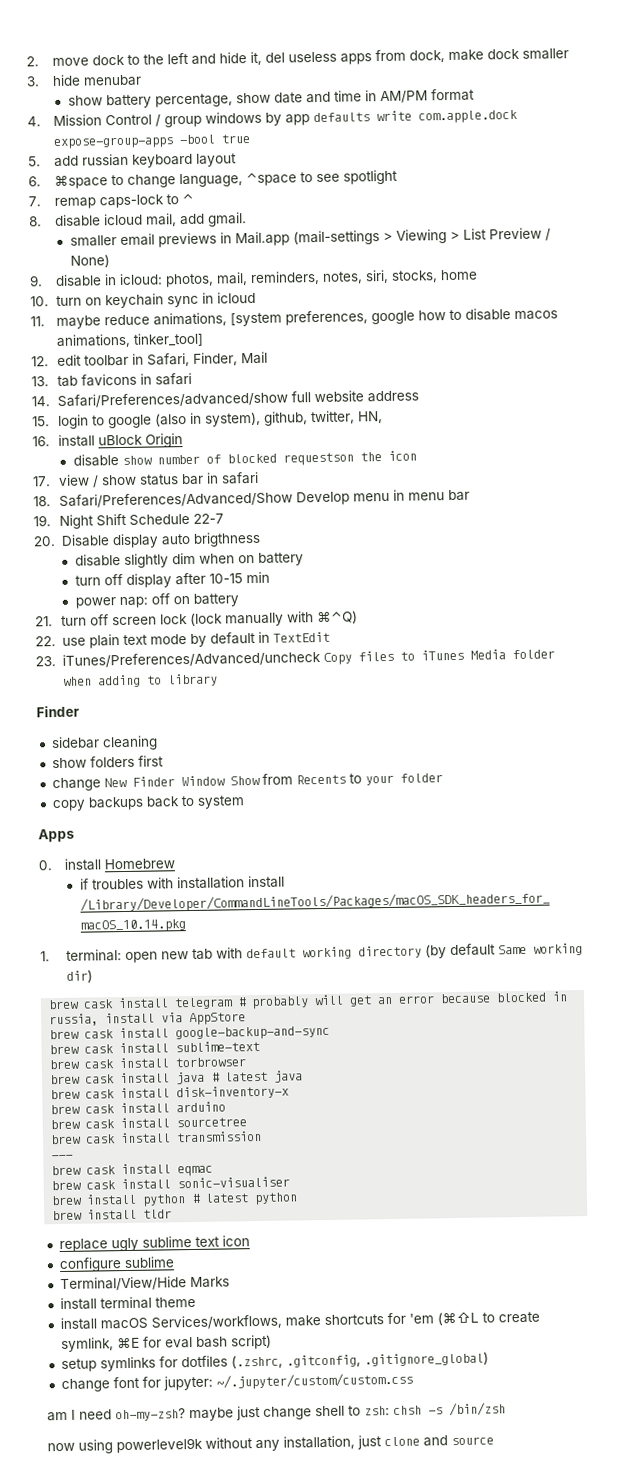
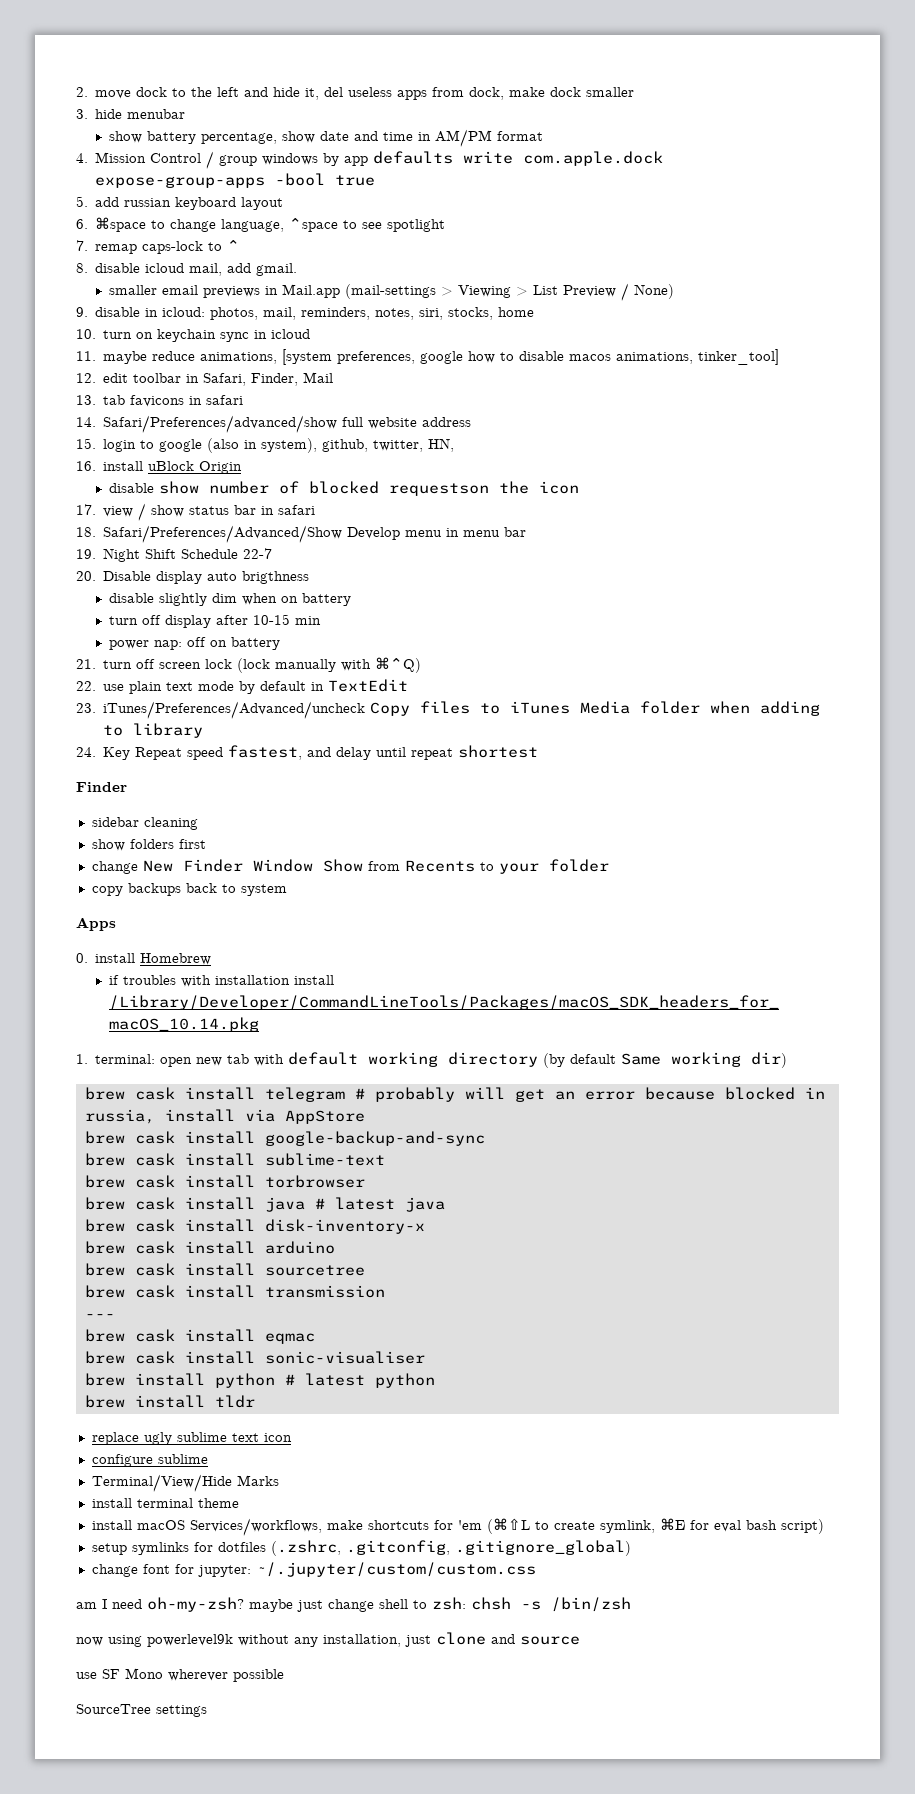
(218, 680) none -> [76,745,539,760] // 24. Key Repeat speed fastest, and delay until repeat shortest
(494, 1441) none -> [76,1668,284,1682] [76,1704,207,1717] // use SF Mono wherever possible // SourceTree settings

